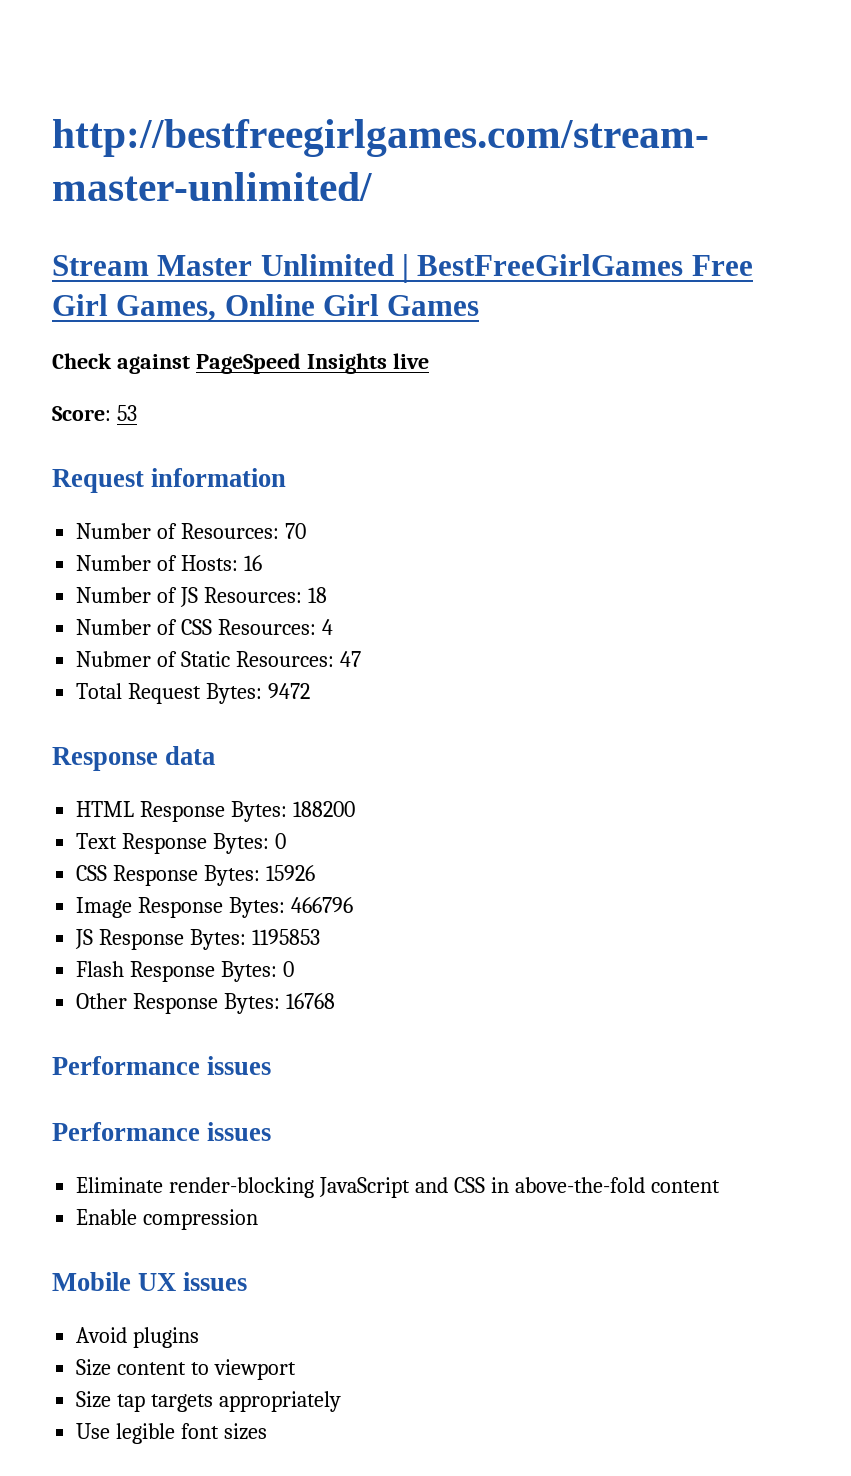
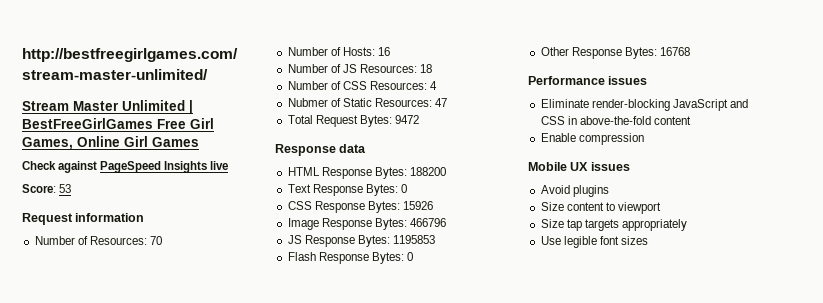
[52,1122,272,1141] // Performance issues -> (648, 80) none

